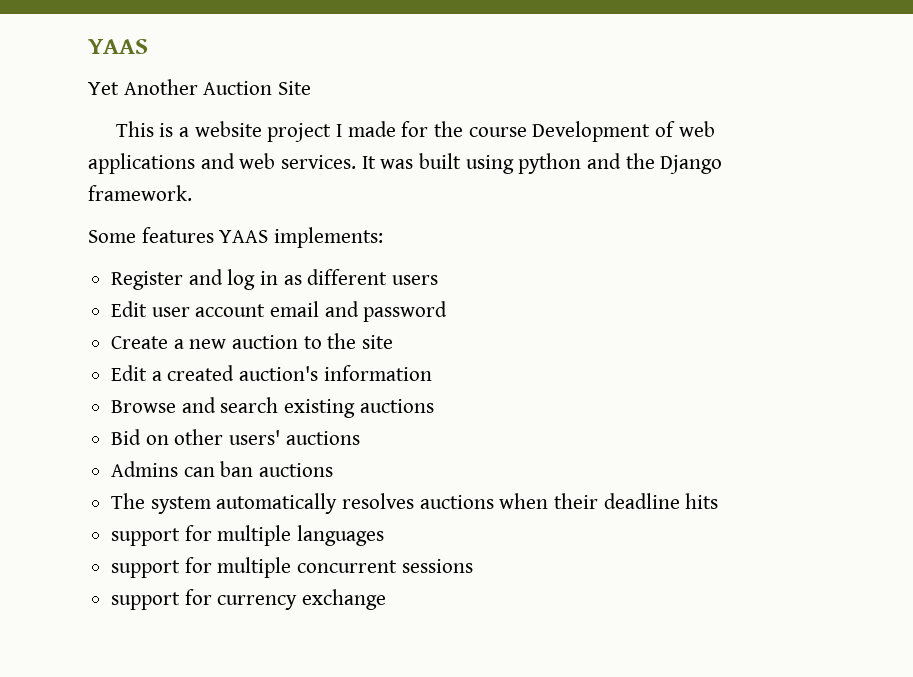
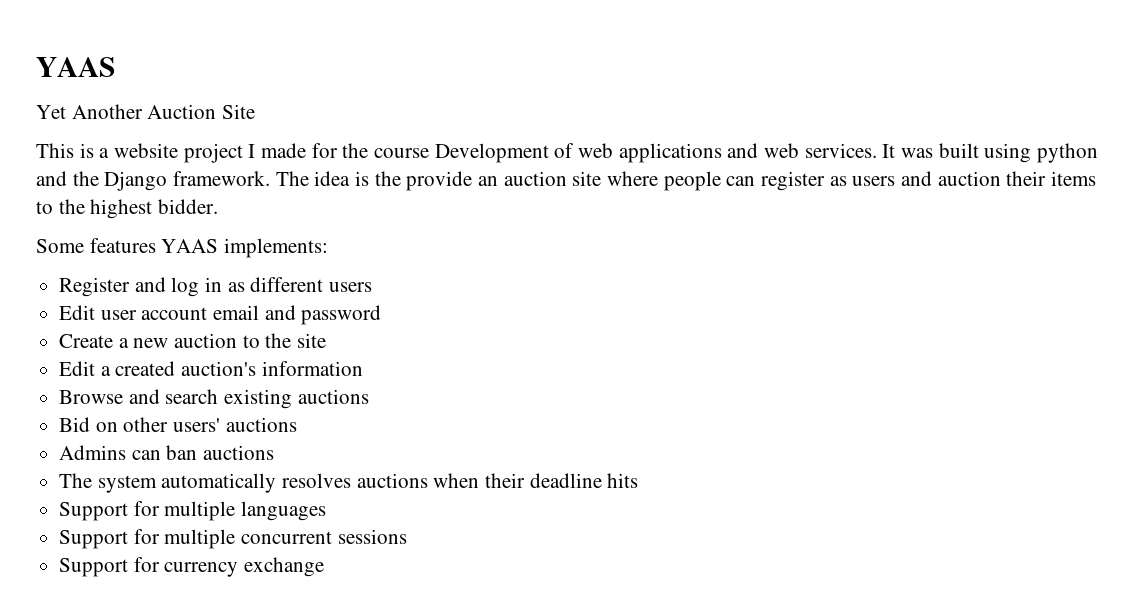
(192, 193) none -> [275,171,1097,191] [36,199,219,219] The idea is the provide an auction site where people can register as users and auction their items to the highest bidder.
[111,528,181,546] support -> [59,502,129,521] Support
[111,560,181,578] support -> [59,530,129,549] Support
[111,592,181,610] support -> [59,558,129,577] Support

